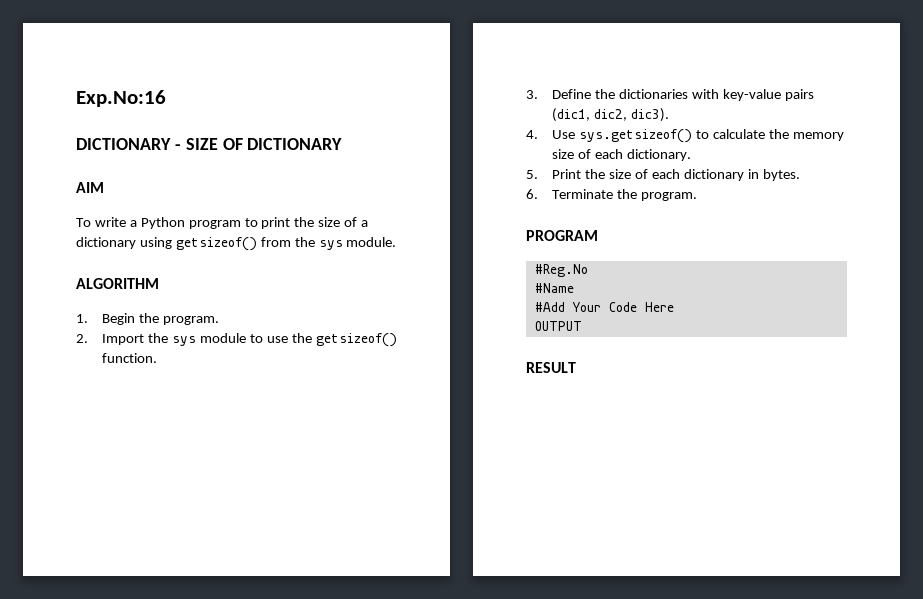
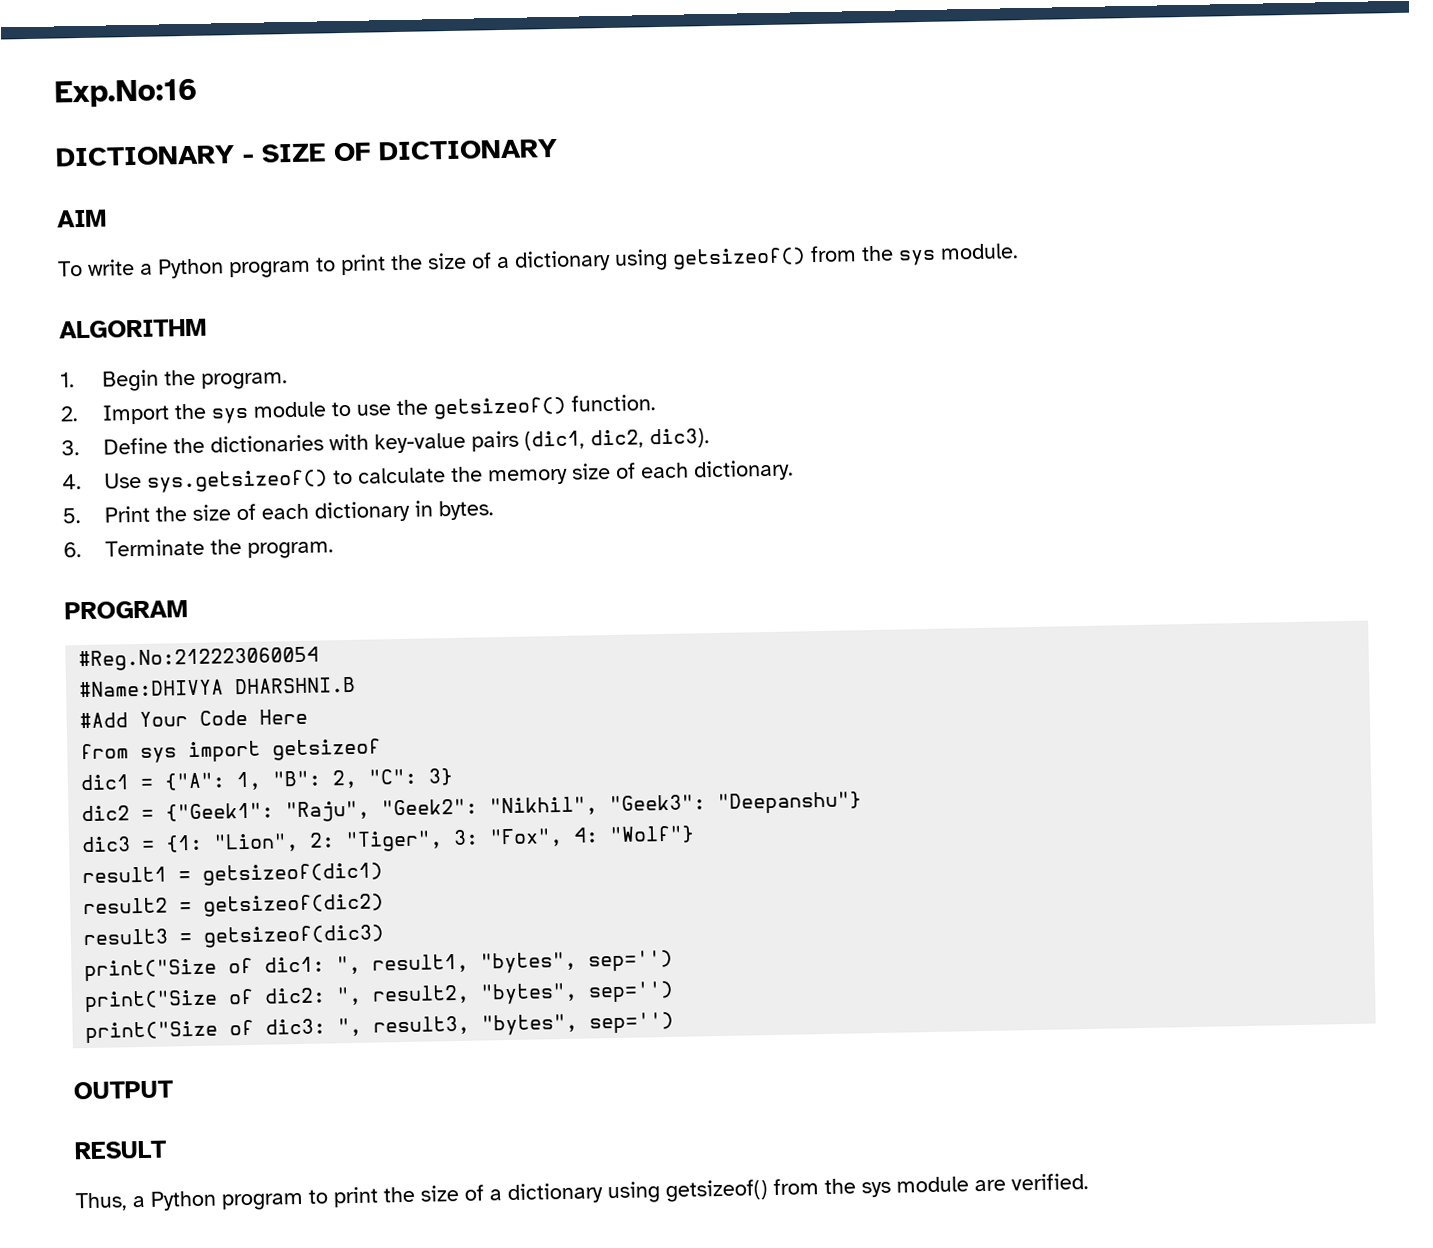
[534,264,588,277] [534,283,574,293] #Reg.No // #Name -> [78,646,320,672] [78,676,357,698] #Reg.No:212223060054 // #Name:DHIVYA DHARSHNI.B
[534,321,582,331] [526,362,576,373] OUTPUT // RESULT -> [80,738,382,763] [80,768,455,791] [81,791,863,823] [81,825,696,853] [82,862,384,886] [83,893,385,917] [83,924,386,948] [84,949,674,982] [84,980,675,1013] [85,1011,675,1044] [73,1080,174,1100] [74,1140,168,1160] [75,1173,1089,1212] from sys import getsizeof // dic1 = {"A": 1, "B": 2, "C": 3} // dic2 = {"Geek1": "Raju", "Geek2": "Nikhil", "Geek3": "Deepanshu"} // dic3 = {1: "Lion", 2: "Tiger", 3: "Fox", 4: "Wolf"} // result1 = getsizeof(dic1) // result2 = getsizeof(dic2) // result3 = getsizeof(dic3) // print("Size of dic1: ", result1, "bytes", sep='') // print("Size of dic2: ", result2, "bytes", sep='') // print("Size of dic3: ", result3, "bytes", sep='') // OUTPUT // RESULT // Thus, a Python program to print the size of a dictionary using getsizeof() from the sys module are verified.

